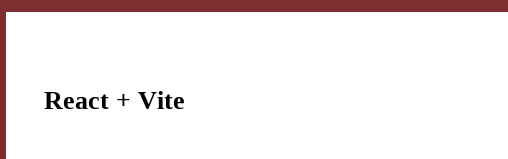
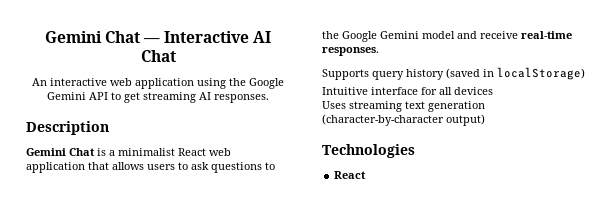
[44,91,186,109] React + Vite -> [44,31,272,43] [140,50,176,62] [32,78,284,89] [47,92,269,103] [26,121,109,135] [26,148,231,156] [26,162,275,173] [322,31,572,42] [322,47,379,56] [322,67,585,80] [322,87,493,95] [322,101,485,112] [322,114,485,126] [322,144,415,158] [334,171,367,179] Gemini Chat — Interactive AI Chat // An interactive web application using the Google Gemini API to get streaming AI responses. // Description // Gemini Chat is a minimalist React web application that allows users to ask questions to the Google Gemini model and receive real-time responses. // Supports query history (saved in localStorage) // Intuitive interface for all devices // Uses streaming text generation (character-by-character output) // Technologies // React

